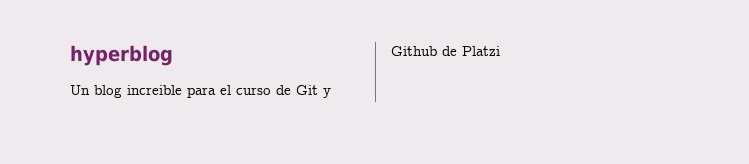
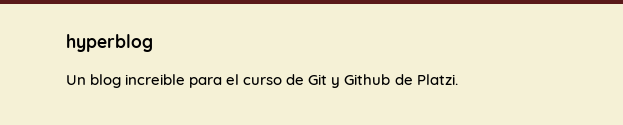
[462,46,500,56] Platzi -> [416,74,458,85] Platzi.

